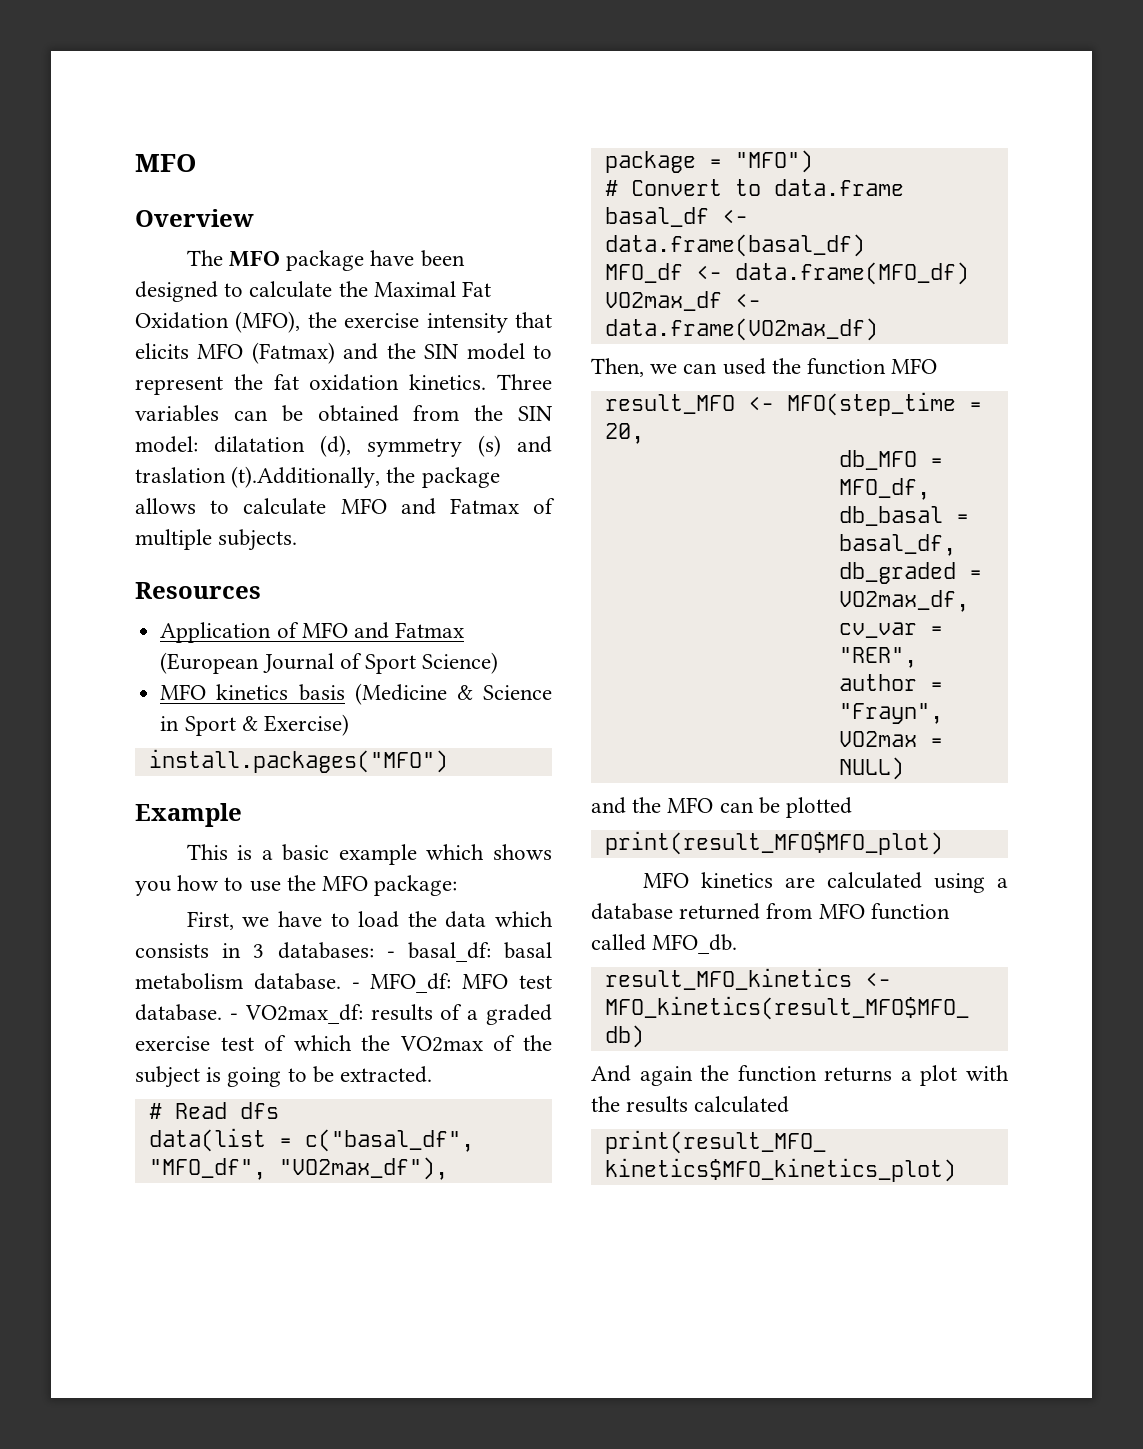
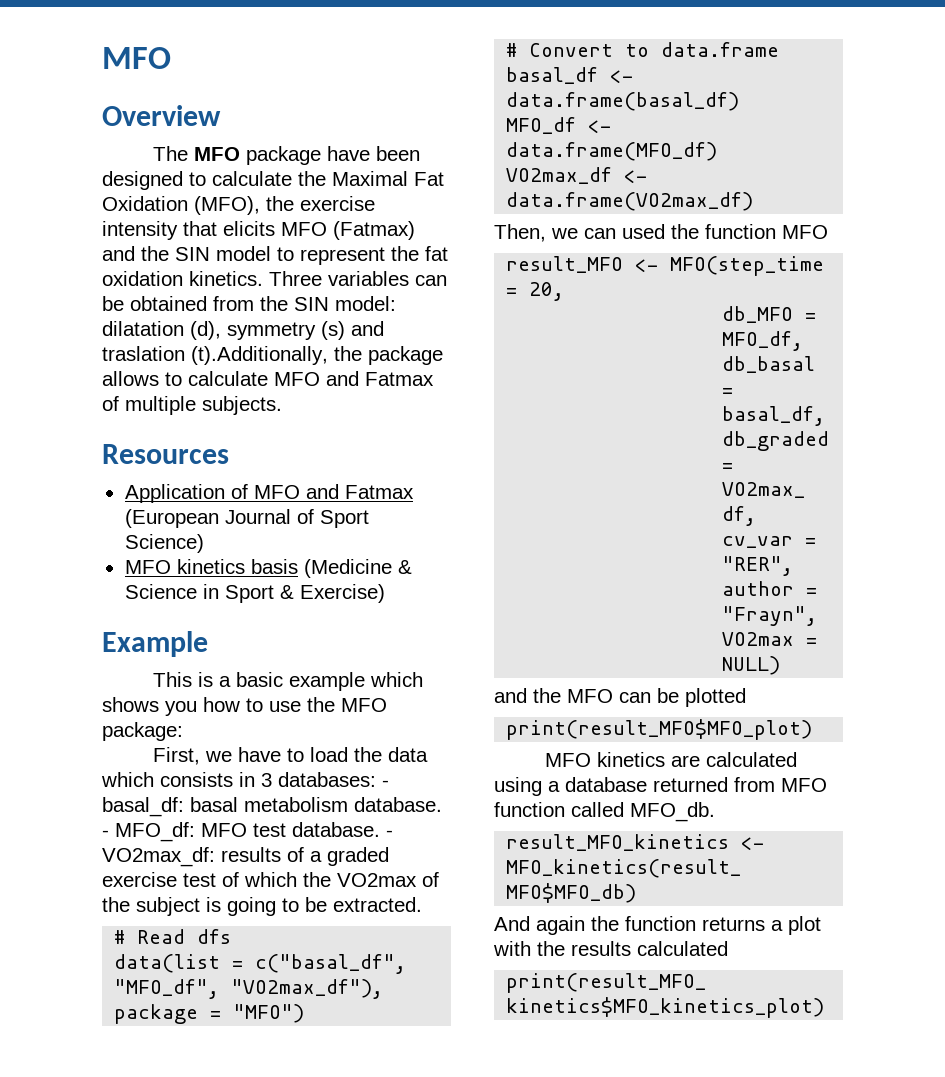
[148,749,448,773] // install.packages("MFO") -> (385, 593) none

